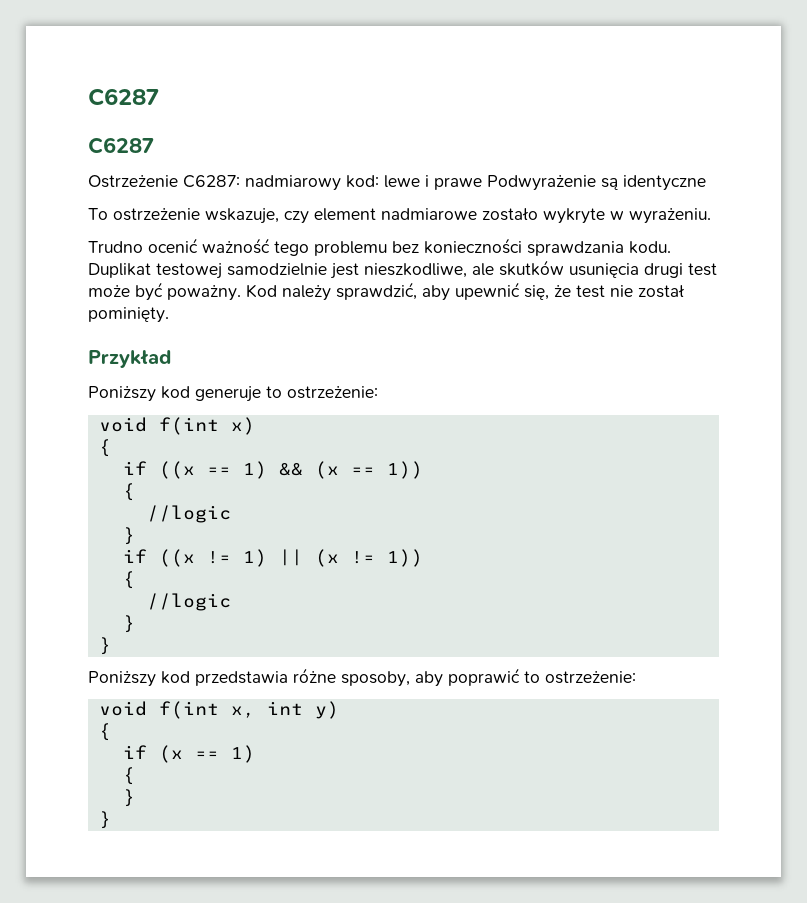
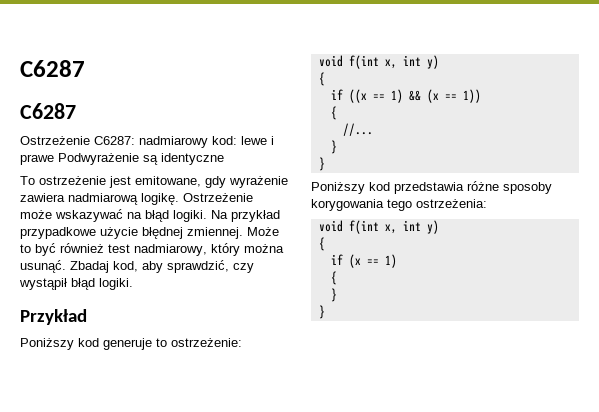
[205,208,711,224] [88,238,671,256] [88,260,717,279] [88,282,685,301] [88,307,169,323] wskazuje, czy element nadmiarowe zostało wykryte w wyrażeniu. // Trudno ocenić ważność tego problemu bez konieczności sprawdzania kodu. Duplikat testowej samodzielnie jest nieszkodliwe, ale skutków usunięcia drugi test może być poważny. Kod należy sprawdzić, aby upewnić się, że test nie został pominięty. -> [109,176,288,188] [20,193,253,205] [20,209,280,222] [20,227,279,239] [20,243,284,256] [20,260,254,273] [19,278,133,290] jest emitowane, gdy wyrażenie zawiera nadmiarową logikę. Ostrzeżenie może wskazywać na błąd logiki. Na przykład przypadkowe użycie błędnej zmiennej. Może to być również test nadmiarowy, który można usunąć. Zbadaj kod, aby sprawdzić, czy wystąpił błąd logiki.
[230,417,255,435] x) -> [384,55,439,69] x, int y)
[146,505,231,523] [122,527,135,545] [122,549,423,567] [122,571,135,589] [146,593,231,611] //logic // } // if ((x != 1) || (x != 1)) // { // //logic -> [342,123,373,136] //...
[341,668,636,687] sposoby, aby poprawić to ostrzeżenie: -> [503,182,552,194] [311,199,487,211] sposoby korygowania tego ostrzeżenia:

